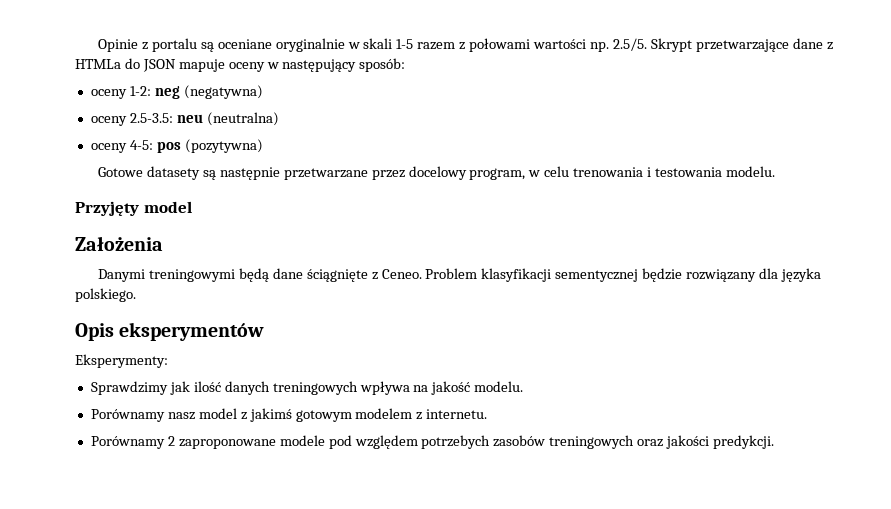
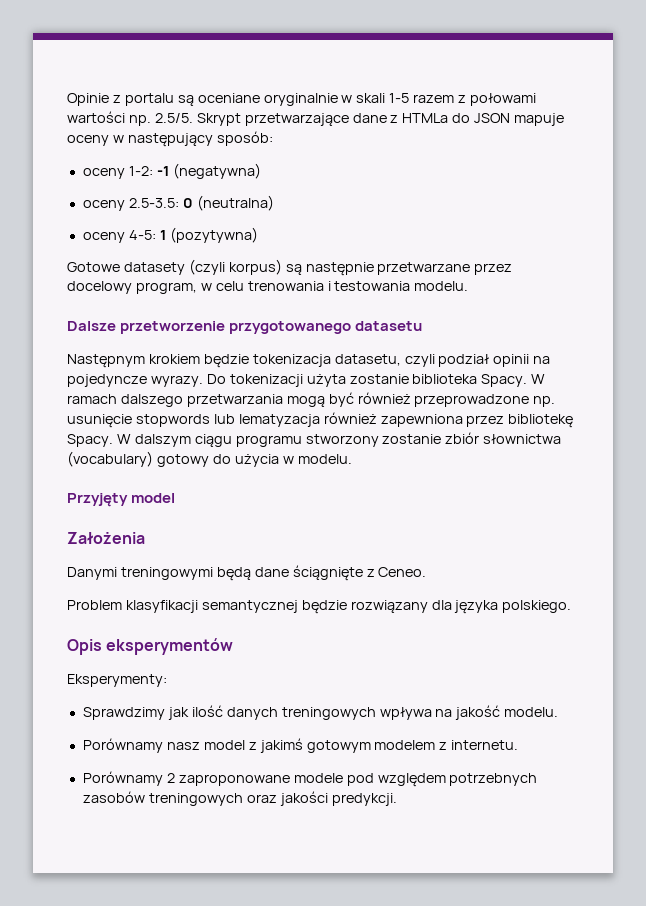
[154,86,180,99] neg -> [156,166,169,176] -1
[176,114,203,123] neu -> [182,198,193,208] 0
[156,142,181,153] pos -> [159,230,166,240] 1
(200, 173) none -> [188,259,282,275] (czyli korpus)
(775, 171) none -> [67,321,423,334] [67,354,551,368] [67,374,546,387] [67,392,556,407] [67,412,574,428] [67,432,562,447] [67,451,352,467] // Dalsze przetworzenie przygotowanego datasetu // Następnym krokiem będzie tokenizacja datasetu, czyli podział opinii na pojedyncze wyrazy. Do tokenizacji użyta zostanie biblioteka Spacy. W ramach dalszego przetwarzania mogą być również przeprowadzone np. usunięcie stopwords lub lematyzacja również zapewniona przez bibliotekę Spacy. W dalszym ciągu programu stworzony zostanie zbiór słownictwa (vocabulary) gotowy do użycia w modelu.
(422, 274) none -> (427, 572) //
[555,269,639,282] sementycznej -> [201,600,298,613] semantycznej
[421,435,491,449] potrzebych -> [449,773,538,786] potrzebnych

